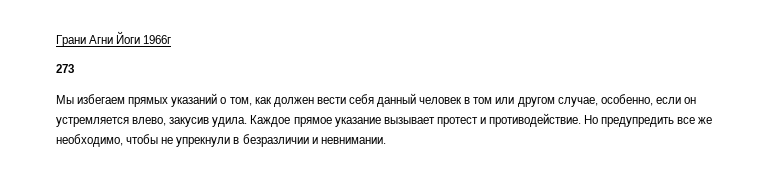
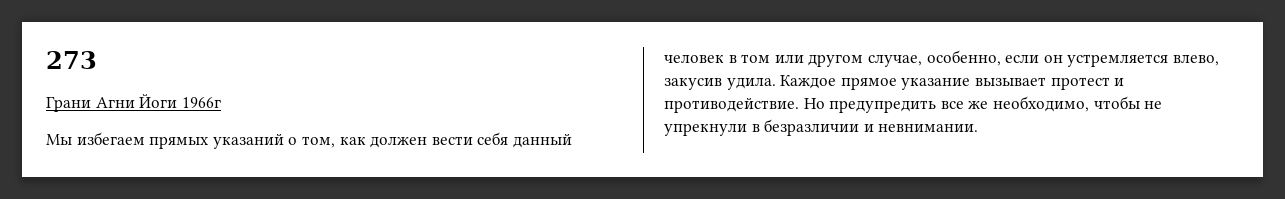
(56, 41) none -> [46,51,97,69] 273 //
[56,64,74,73] // 273 -> (221, 102) none

